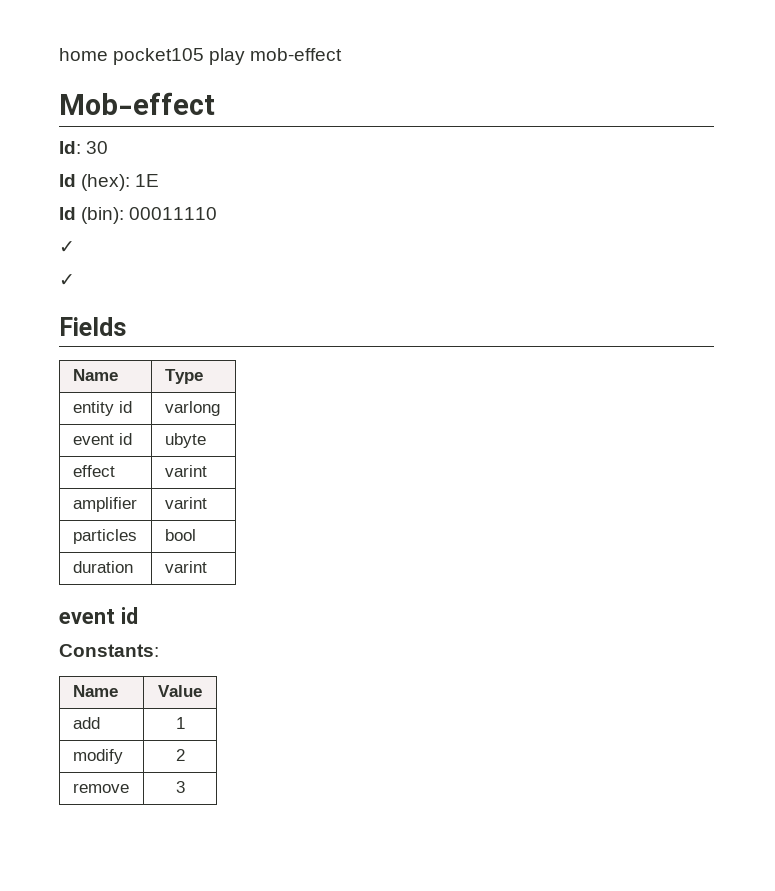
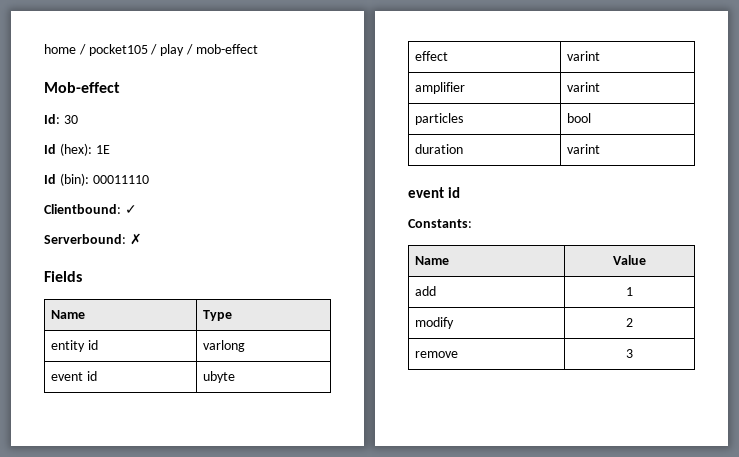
[113,48,246,65] pocket105 play -> [78,44,193,56] / pocket105 / play /
[59,241,75,253] [59,274,75,286] ✓ // ✓ -> [44,204,137,214] [44,233,142,245] Clientbound: ✓ // Serverbound: ✗

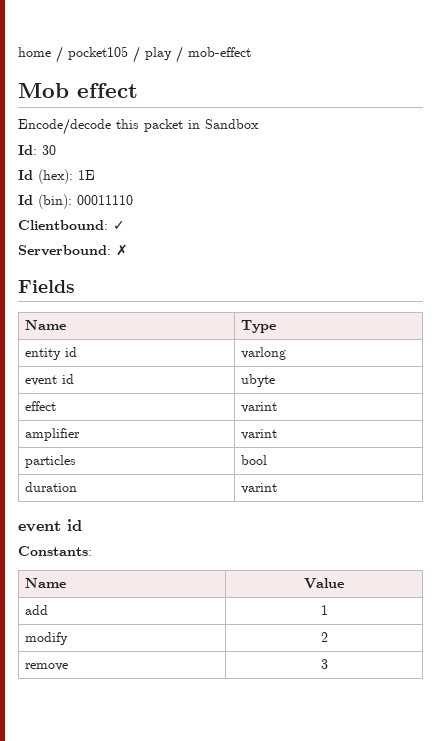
[44,82,120,93] Mob-effect -> [18,83,138,98] [18,118,259,135] Mob effect // Encode/decode this packet in Sandbox

